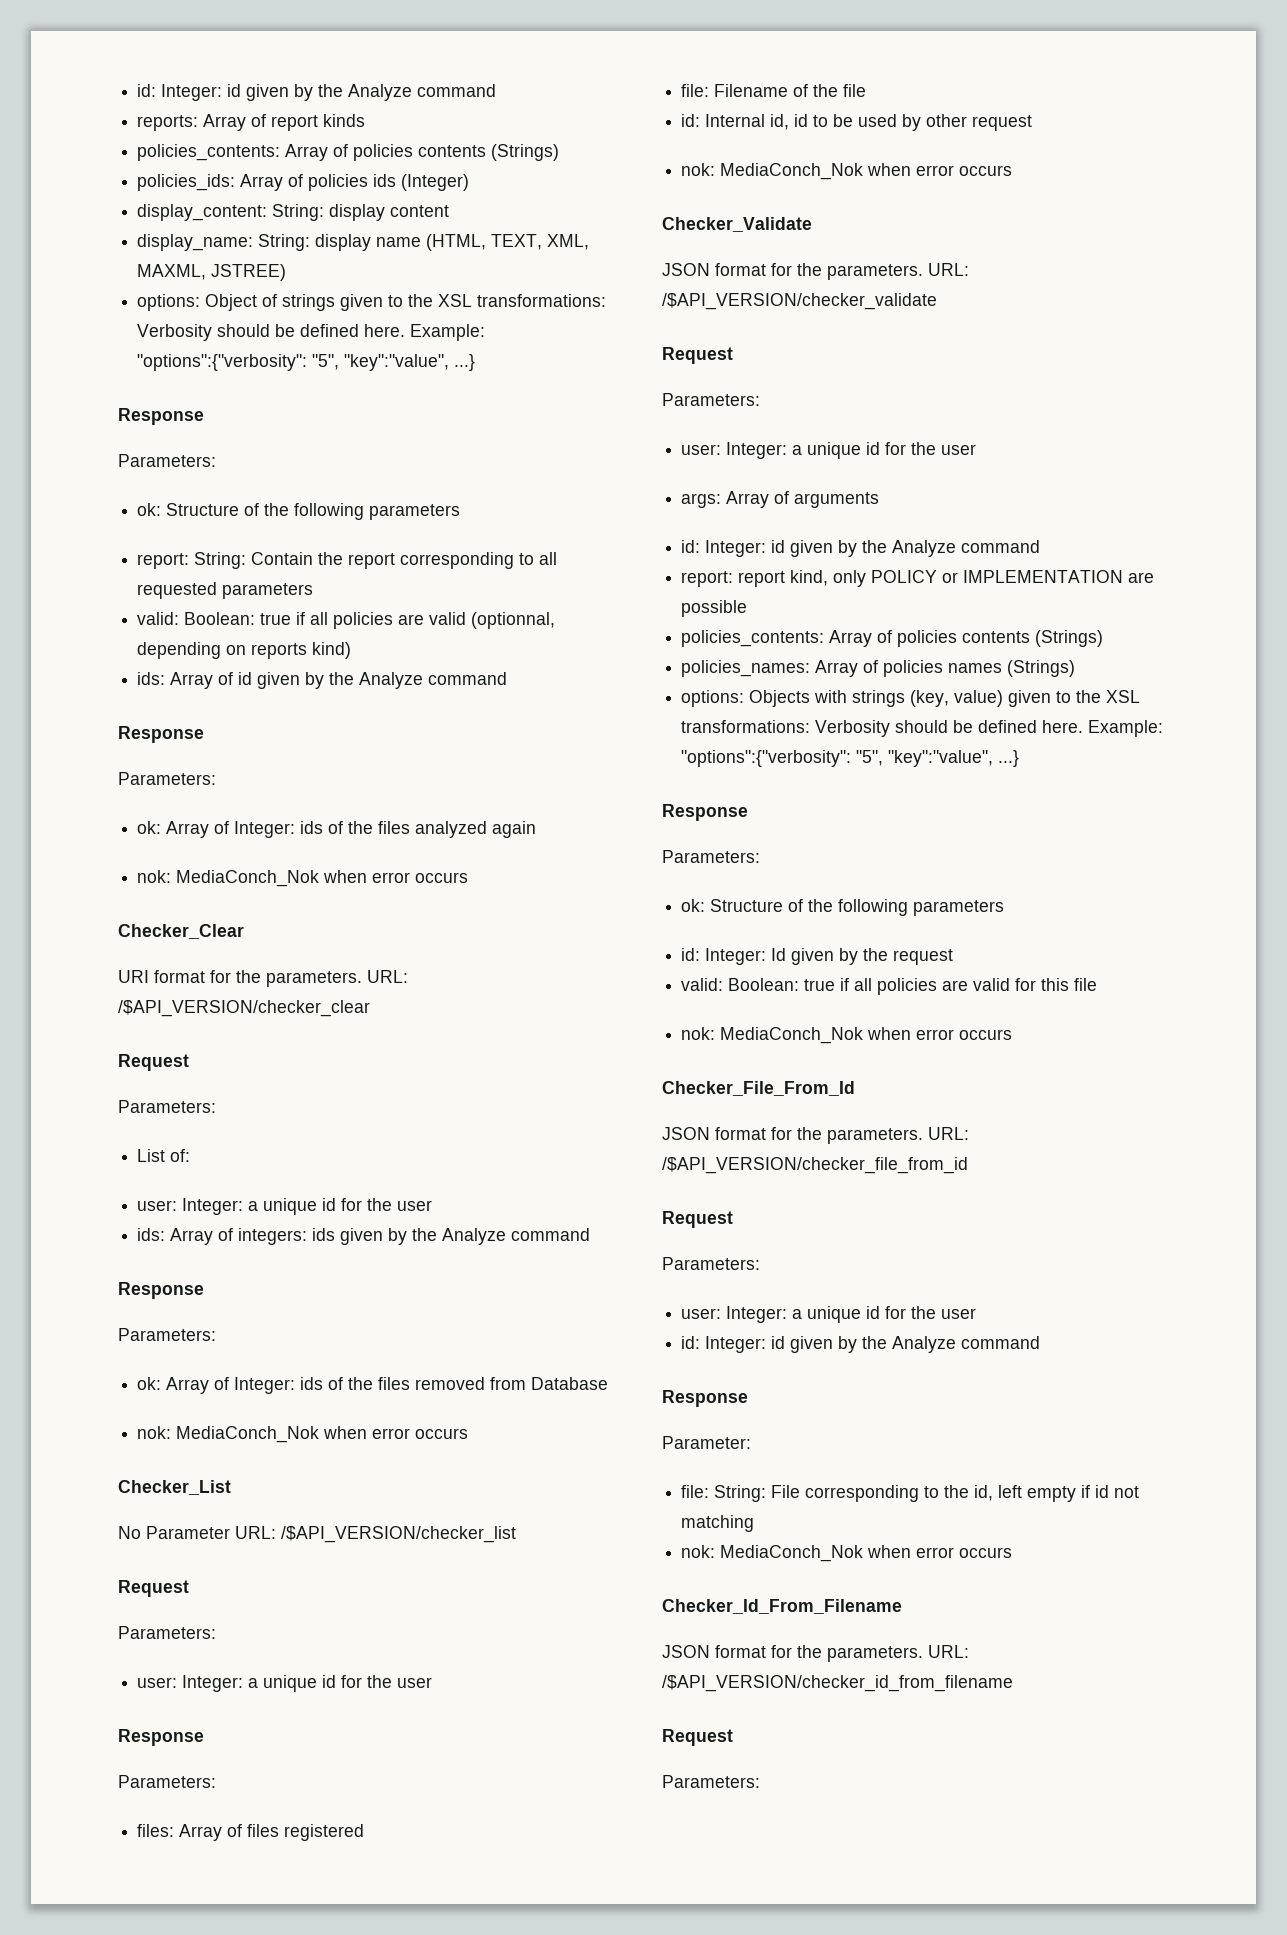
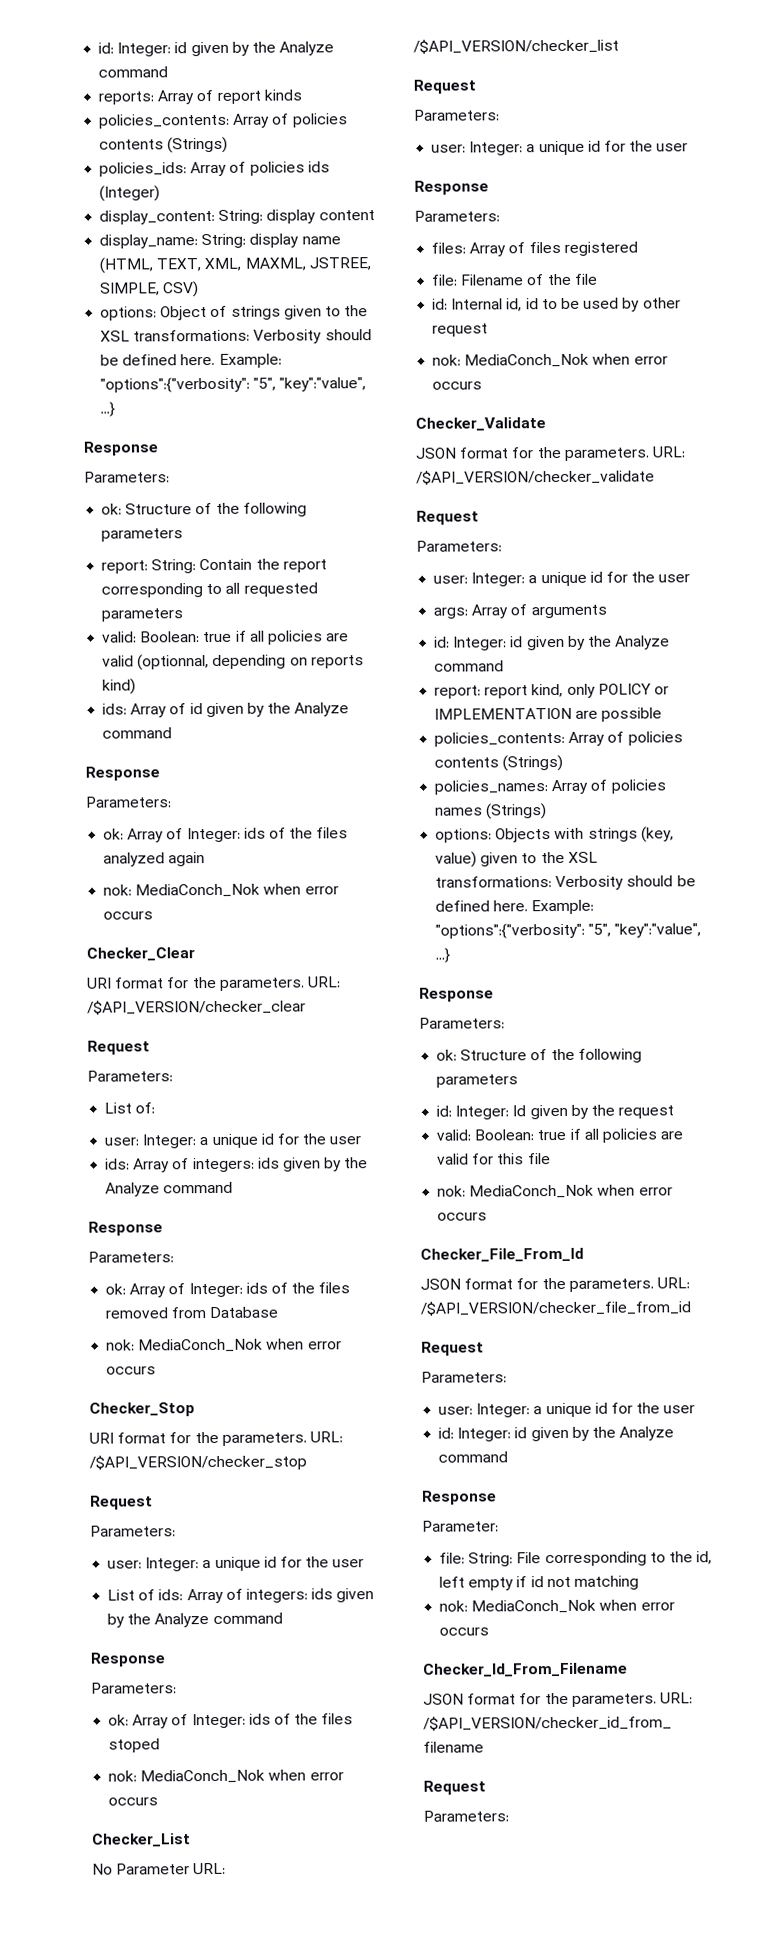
[211,264,287,281] JSTREE) -> [308,257,371,271] [100,281,200,298] JSTREE, SIMPLE, CSV)
(469, 1433) none -> [89,1402,195,1417] [89,1431,343,1446] [89,1454,307,1471] [89,1495,153,1510] [90,1525,176,1537] [107,1556,365,1572] [107,1588,375,1604] [107,1612,283,1628] [90,1652,165,1667] [91,1682,177,1694] [108,1713,354,1729] [108,1738,161,1753] [108,1769,344,1784] [108,1797,159,1806] // Checker_Stop // URI format for the parameters. URL: /$API_VERSION/checker_stop // Request // Parameters: // user: Integer: a unique id for the user // List of ids: Array of integers: ids given by the Analyze command // Response // Parameters: // ok: Array of Integer: ids of the files stoped // nok: MediaConch_Nok when error occurs

